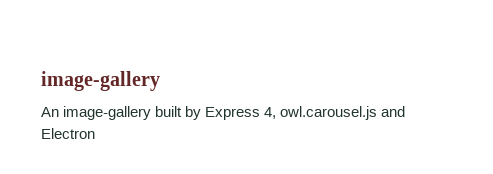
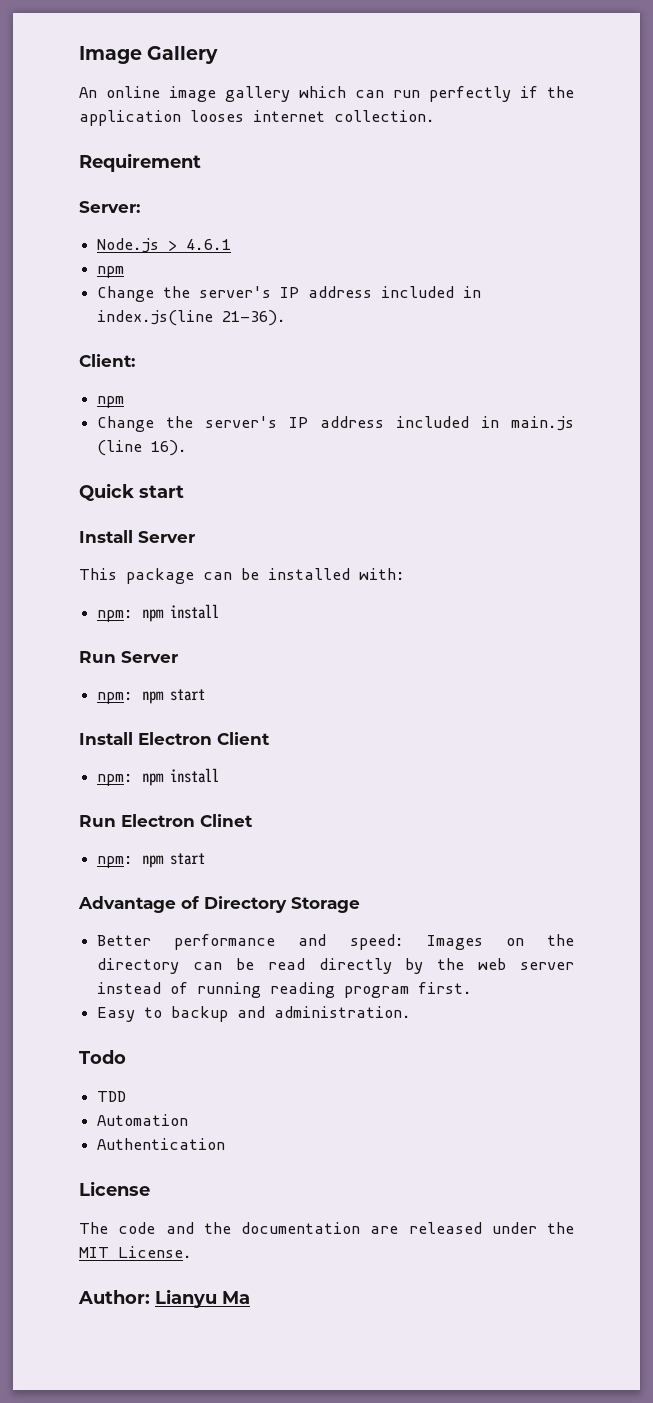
[41,71,160,91] image-gallery -> [79,46,219,64] Image Gallery
[63,106,406,120] [41,128,95,139] image-gallery built by Express 4, owl.carousel.js and Electron -> [106,86,574,102] [79,110,435,126] [79,153,201,172] [79,201,140,213] [97,238,232,253] [97,266,125,278] [97,286,482,302] [97,310,287,326] [79,354,135,367] [97,396,125,408] [97,416,574,432] [97,440,188,456] [79,483,184,501] [79,530,195,543] [79,568,405,584] [97,604,220,622] [79,651,178,663] [97,689,206,704] [79,732,270,745] [97,768,220,786] [79,814,253,827] [97,853,206,868] [78,896,360,913] [97,934,574,950] [97,958,574,974] [97,982,473,998] [97,1006,412,1022] [79,1050,126,1064] [97,1091,127,1102] [97,1114,189,1126] [97,1138,226,1150] [79,1181,150,1196] [79,1222,574,1234] [79,1246,192,1258] [78,1289,250,1308] online image gallery which can run perfectly if the application looses internet collection. // Requirement // Server: // Node.js > 4.6.1 // npm // Change the server's IP address included in index.js(line 21-36). // Client: // npm // Change the server's IP address included in main.js (line 16). // Quick start // Install Server // This package can be installed with: // npm: npm install // Run Server // npm: npm start // Install Electron Client // npm: npm install // Run Electron Clinet // npm: npm start // Advantage of Directory Storage // Better performance and speed: Images on the directory can be read directly by the web server instead of running reading program first. // Easy to backup and administration. // Todo // TDD // Automation // Authentication // License // The code and the documentation are released under the MIT License. // Author: Lianyu Ma

